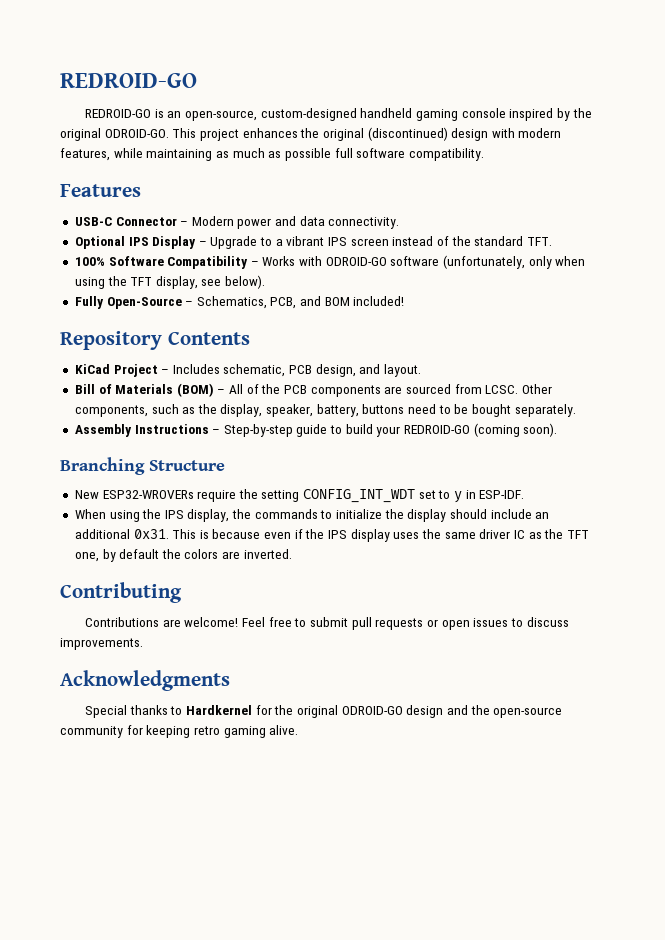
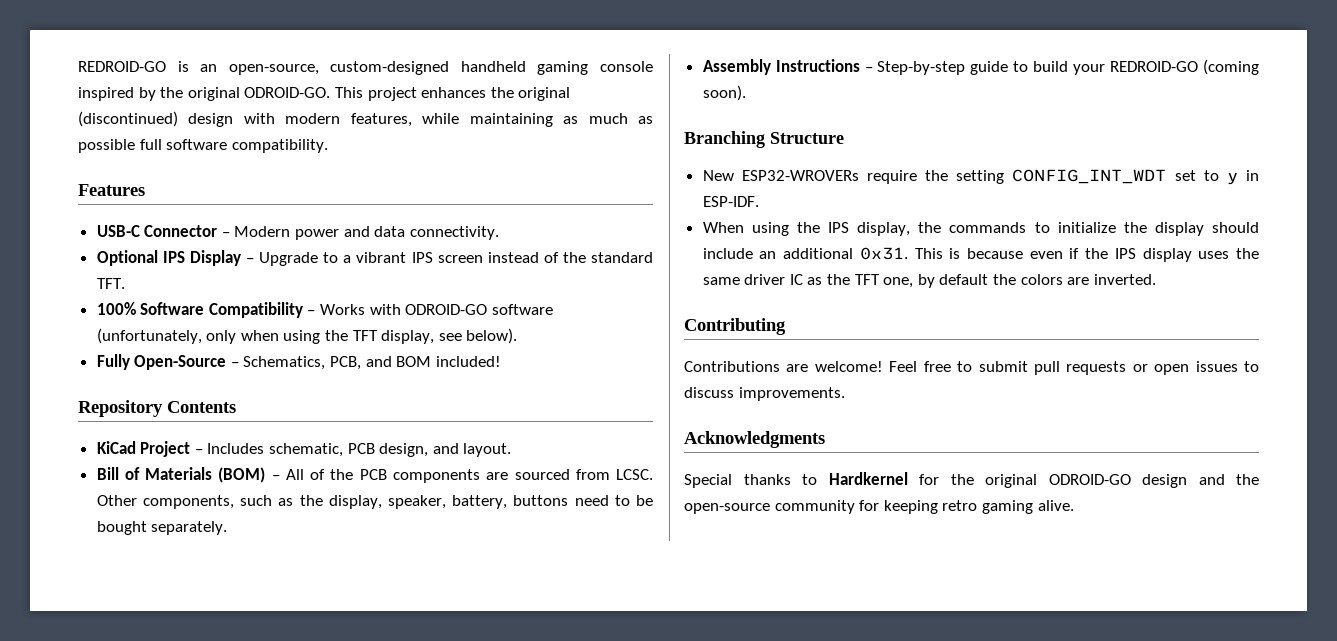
[60,73,197,88] [85,109,152,118] REDROID-GO // REDROID-GO -> [78,61,166,72] REDROID-GO

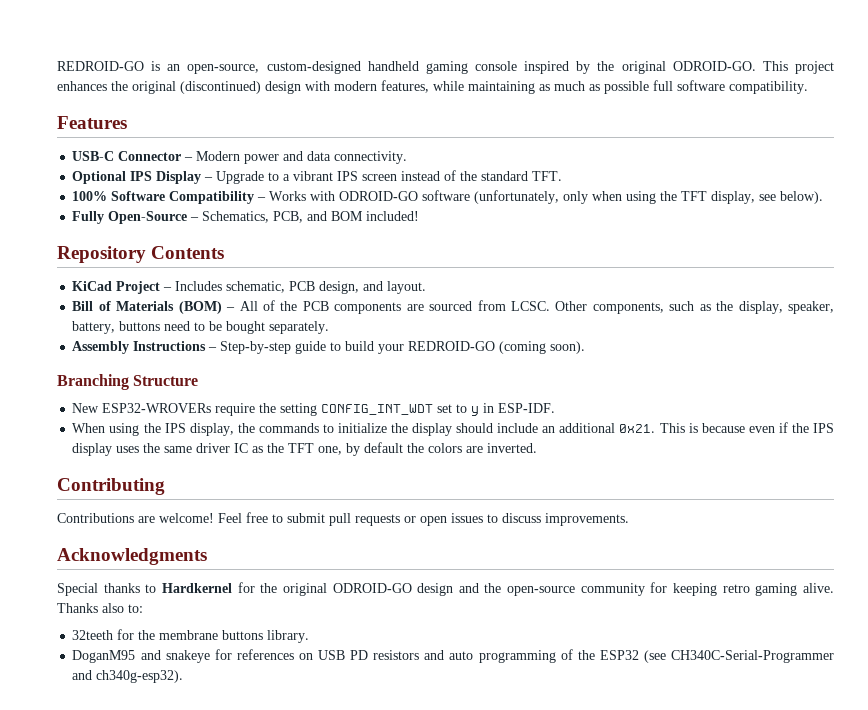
[859,247,908,260] 0x31. -> [619,424,656,433] 0x21.
(1074, 505) none -> [57,603,143,613] [72,629,310,643] [72,649,835,663] [72,670,184,683] Thanks also to: // 32teeth for the membrane buttons library. // DoganM95 and snakeye for references on USB PD resistors and auto programming of the ESP32 (see CH340C-Serial-Programmer and ch340g-esp32).

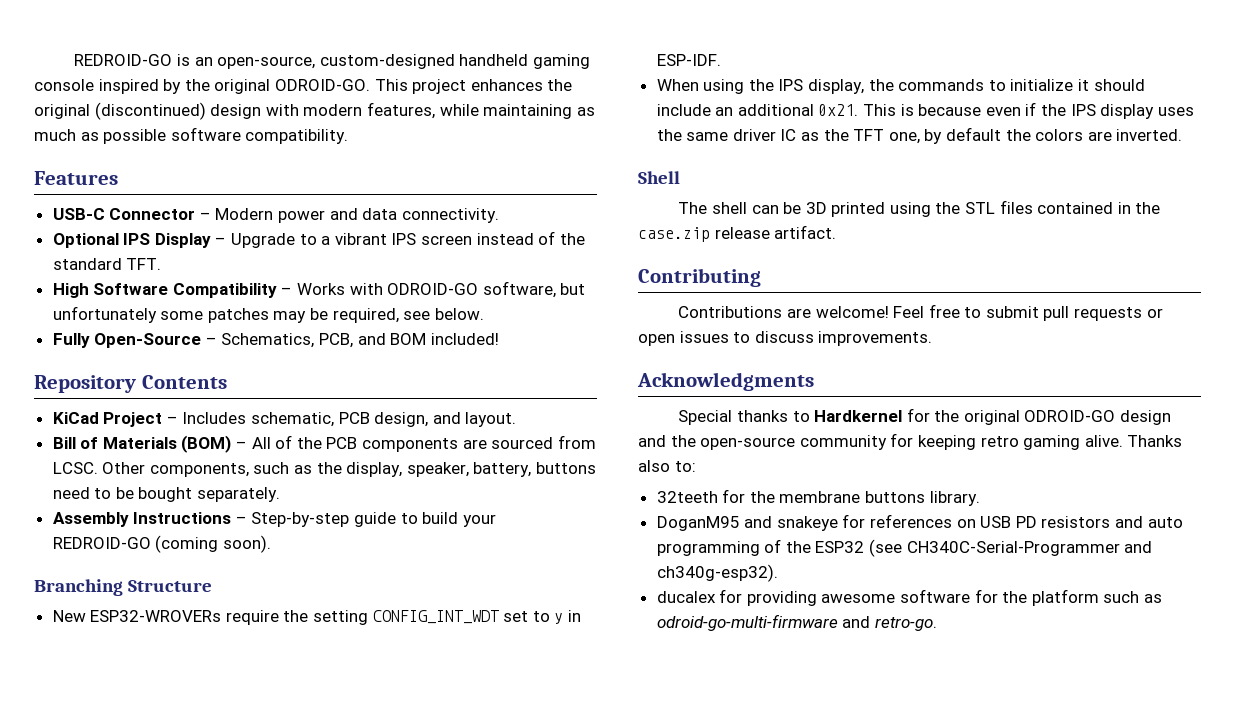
[653,80,673,91] full -> (167, 136) none
[72,191,108,201] 100% -> [52,283,89,298] High
[422,190,824,204] software (unfortunately, only when using the TFT display, see below). -> [482,281,586,298] [52,306,484,323] software, but unfortunately some patches may be required, see below.
[391,423,453,436] the display -> [1078,79,1090,91] it
(538, 448) none -> [638,171,680,184] [678,200,1161,217] [638,225,837,242] // Shell // The shell can be 3D printed using the STL files contained in the case.zip release artifact.
(184, 676) none -> [656,589,1163,606] [656,614,937,631] // ducalex for providing awesome software for the platform such as odroid-go-multi-firmware and retro-go.

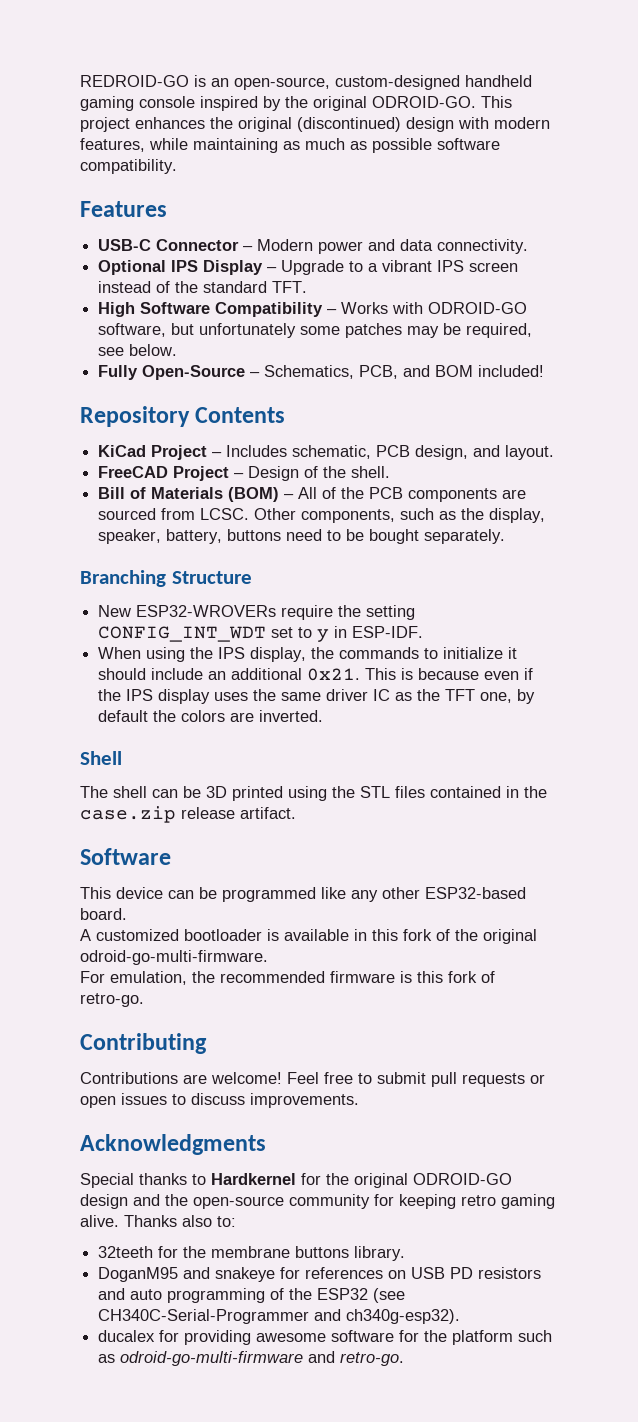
(517, 419) none -> [98,466,391,481] // FreeCAD Project – Design of the shell.
[52,512,496,527] [52,535,271,553] // Assembly Instructions – Step-by-step guide to build your REDROID-GO (coming soon). -> (506, 536) none
(837, 232) none -> [80,848,171,865] [80,887,526,902] [80,908,127,920] [80,929,537,944] [80,950,268,965] [80,971,495,985] [80,993,144,1007] // Software // This device can be programmed like any other ESP32-based board. // A customized bootloader is available in this fork of the original odroid-go-multi-firmware. // For emulation, the recommended firmware is this fork of retro-go.

